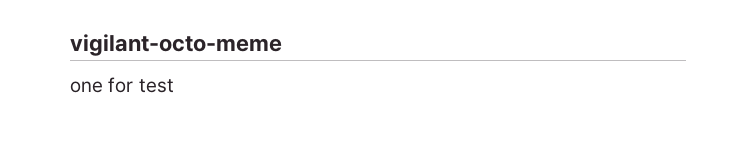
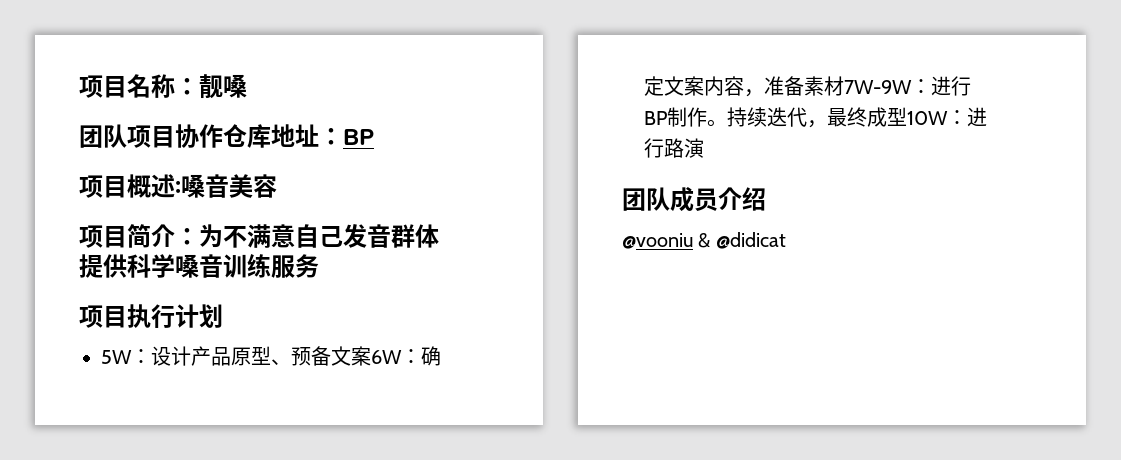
[70,34,282,56] [70,77,174,93] vigilant-octo-meme // one for test -> [79,74,247,99] [79,124,374,148] [79,174,277,198] [79,224,439,248] [79,254,319,278] [79,304,223,328] [101,346,441,366] [644,76,971,97] [644,107,987,128] [644,138,704,158] [622,187,766,212] [622,232,786,249] 项目名称：靓嗓 // 团队项目协作仓库地址：BP // 项目概述:嗓音美容 // 项目简介：为不满意自己发音群体提供科学嗓音训练服务 // 项目执行计划 // 5W：设计产品原型、预备文案6W：确定文案内容，准备素材7W-9W：进行BP制作。持续迭代，最终成型10W：进行路演 // 团队成员介绍 // @vooniu & @didicat

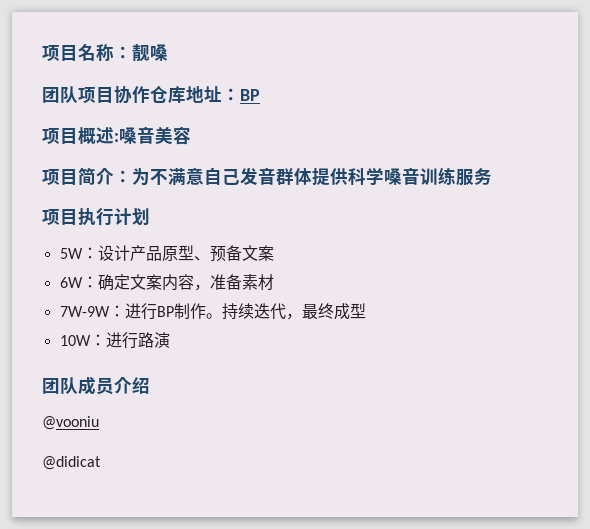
(371, 356) none -> (274, 253) //
(844, 86) none -> (274, 282) //
(907, 116) none -> (366, 311) //
[698,233,711,248] & -> (99, 423) //

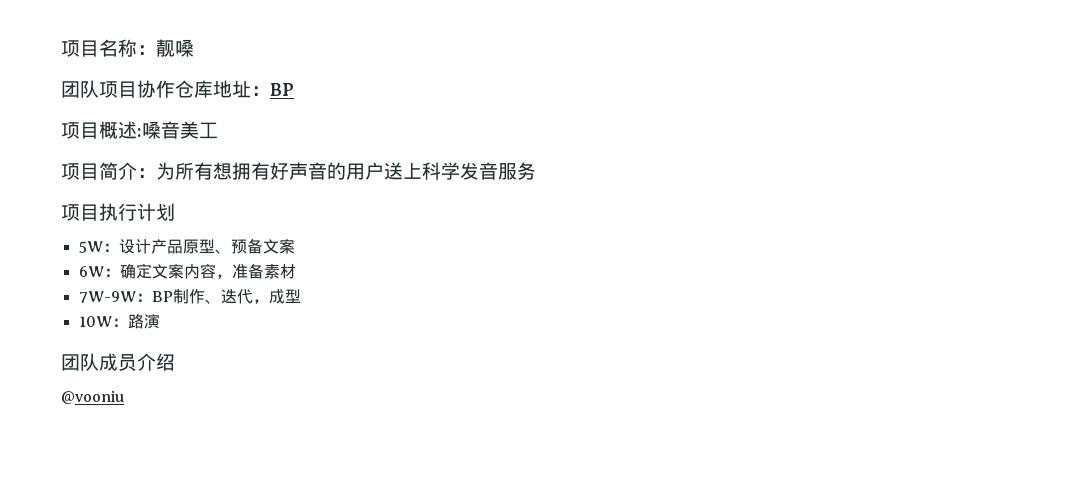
[173,126,191,145] 容 -> [199,122,218,139] 工
[150,167,456,185] 不满意自己发音群体提供科学嗓音训练 -> [175,162,498,180] 所有想拥有好声音的用户送上科学发音
[124,303,157,320] 进行 -> (152, 297) none
[205,303,334,320] 。持续迭代，最终 -> [204,289,269,304] 、迭代，
[105,332,138,349] 进行 -> (128, 322) none
[42,456,101,470] // @didicat -> (124, 397) none

